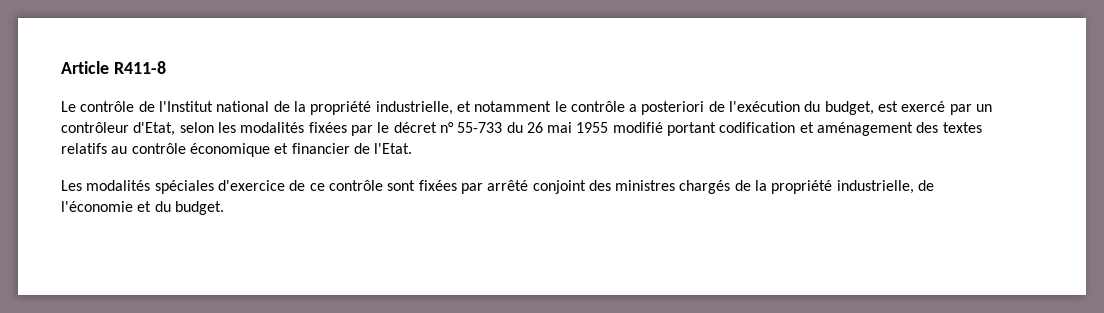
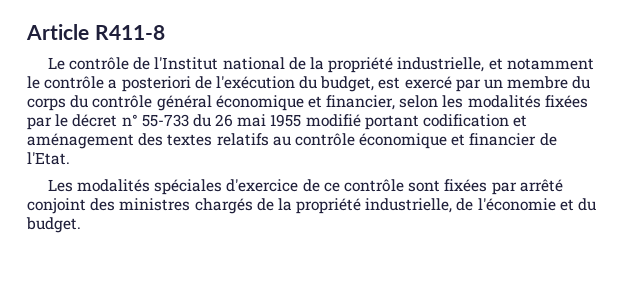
[61,122,176,136] contrôleur d'Etat, -> [507,76,591,89] [27,95,396,111] membre du corps du contrôle général économique et financier,

